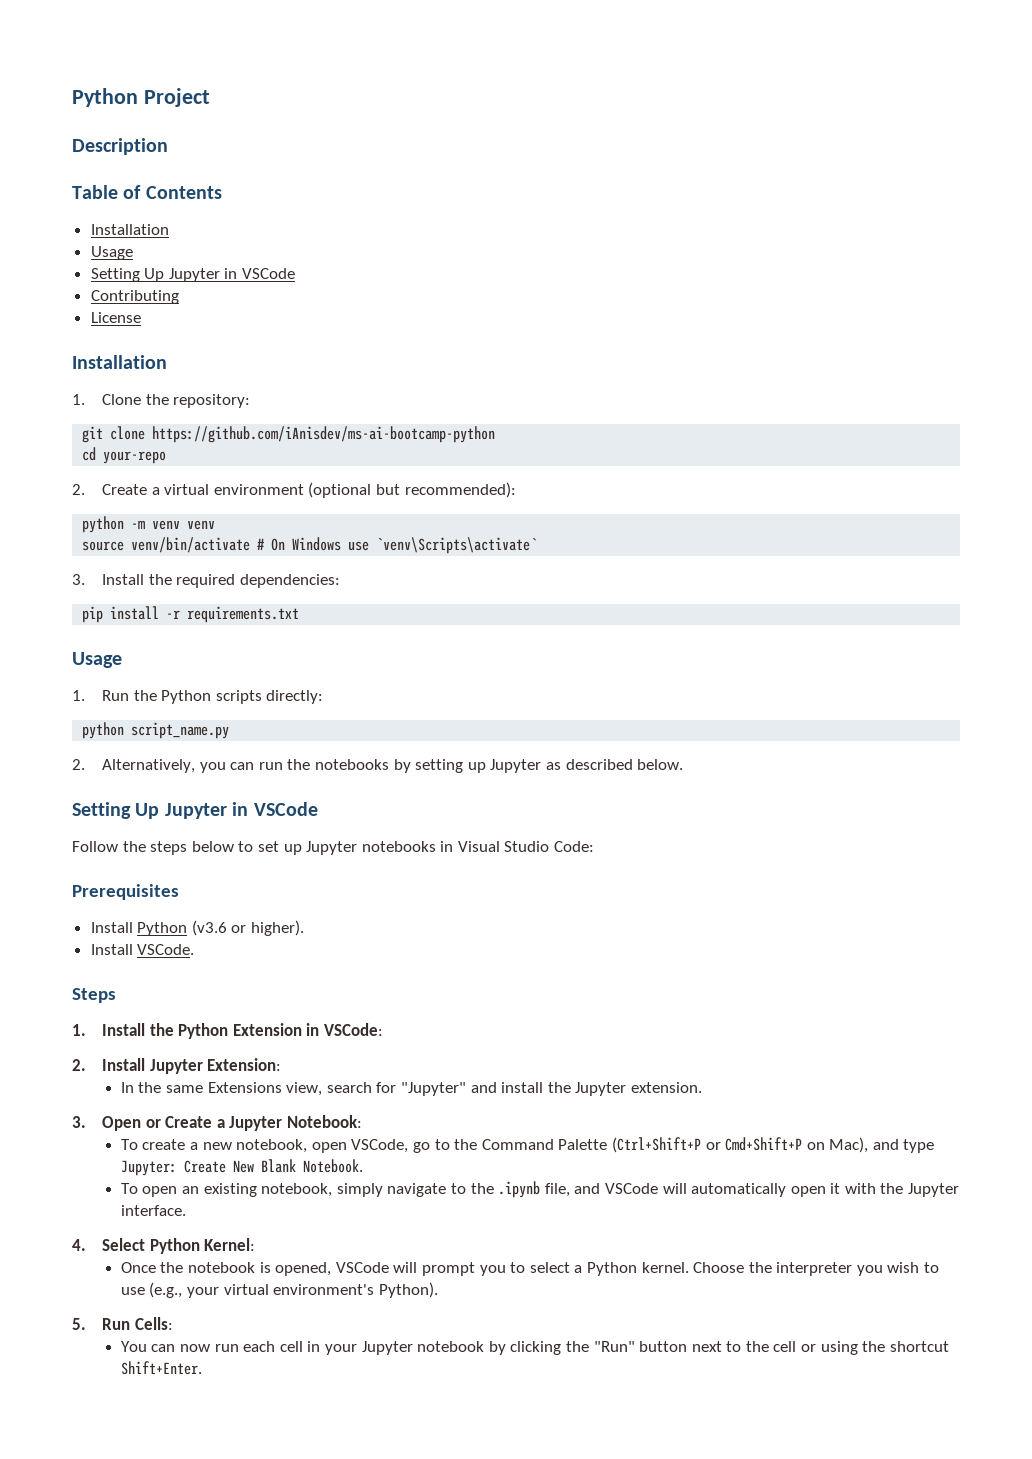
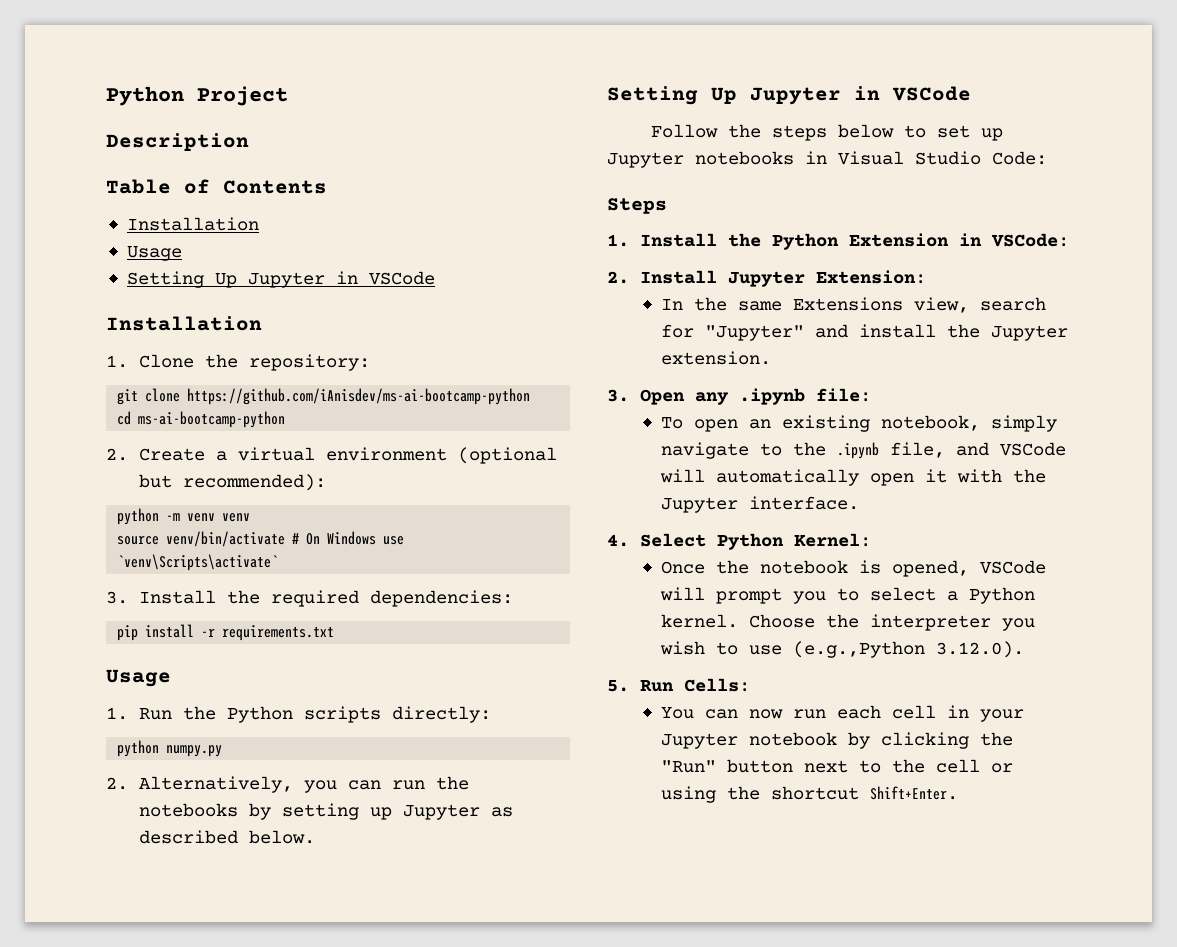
[90,290,179,304] [90,312,141,323] // Contributing // License -> (435, 278) none
[103,451,167,464] your-repo -> [138,411,286,428] ms-ai-bootcamp-python
[131,722,230,739] script_name.py -> [166,745,223,757] numpy.py
[72,884,179,900] [90,920,305,936] [90,944,195,955] // Prerequisites // Install Python (v3.6 or higher). // Install VSCode. -> (1047, 158) none
[145,1115,363,1131] [120,1137,935,1153] [120,1159,363,1176] or Create a Jupyter Notebook: // To create a new notebook, open VSCode, go to the Command Palette (Ctrl+Shift+P or Cmd+Shift+P on Mac), and type Jupyter: Create New Blank Notebook. -> [695,388,872,405] any .ipynb file:
[149,1282,438,1298] (e.g., your virtual environment's Python). -> [792,641,1024,658] (e.g.,Python 3.12.0).

